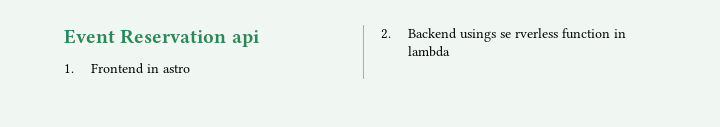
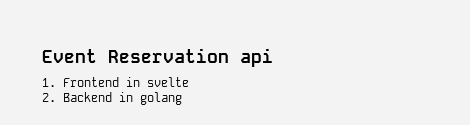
[163,64,191,73] astro -> [146,77,189,87] svelte
[460,28,627,42] [408,46,451,57] usings se rverless function in lambda -> [118,92,182,105] in golang

